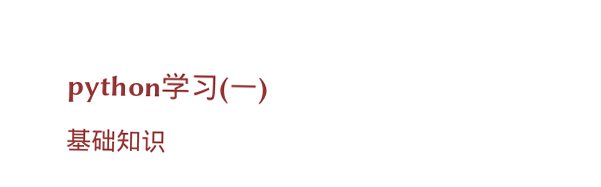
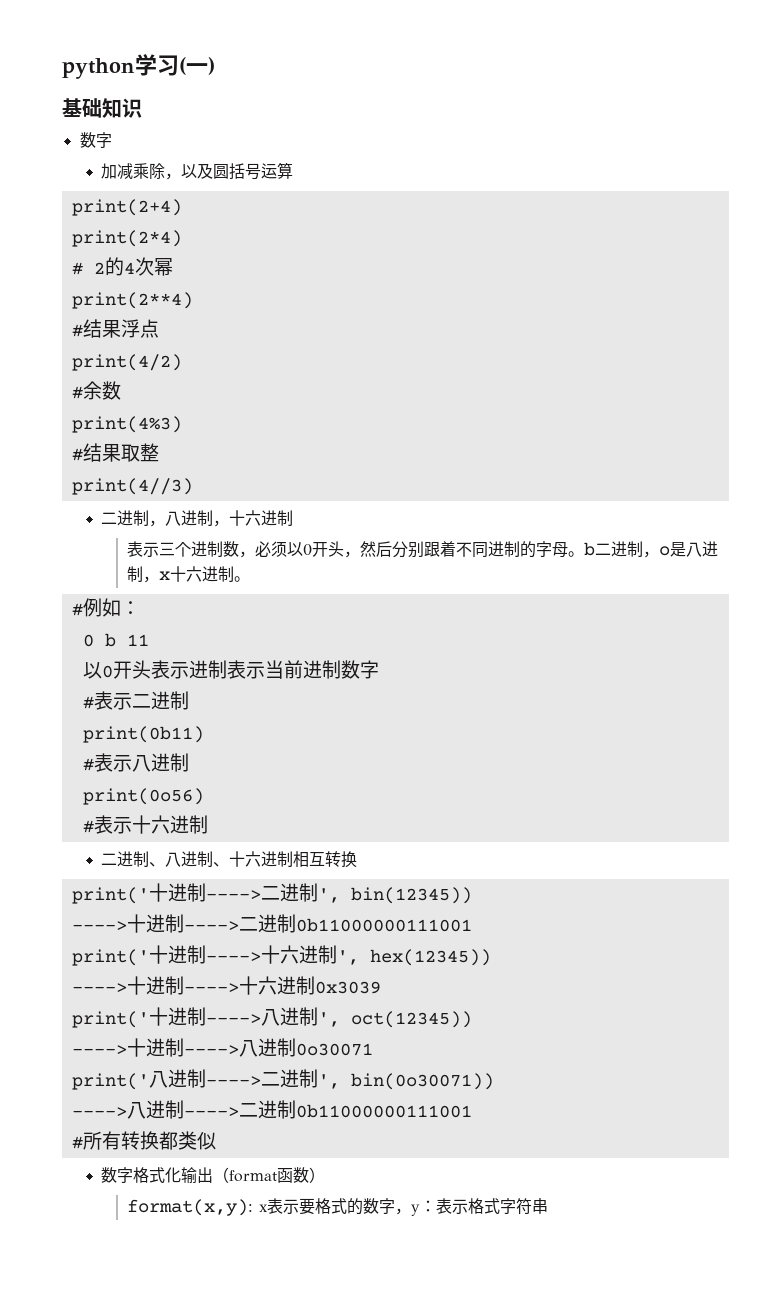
(167, 141) none -> [79,132,112,148] [101,162,294,180] [71,199,182,216] [71,230,182,247] [71,257,173,276] [71,292,193,309] [71,319,159,338] [71,354,182,371] [71,381,121,400] [71,416,182,433] [71,443,159,462] [71,478,193,495] [101,510,294,527] [127,541,719,558] [127,566,251,583] [71,598,140,617] [82,633,149,647] [82,660,379,679] [82,691,189,710] [82,726,204,743] [82,753,189,772] [82,788,204,805] [82,815,208,834] [101,851,358,868] [71,883,472,904] [71,914,472,933] [71,945,491,966] [71,976,381,995] [71,1007,472,1028] [71,1038,373,1057] [71,1069,494,1090] [71,1100,472,1119] [71,1131,216,1150] [101,1167,326,1183] [127,1198,549,1216] // 数字 // 加减乘除，以及圆括号运算 // print(2+4) // print(2*4) // # 2的4次幂 // print(2**4) // #结果浮点 // print(4/2) // #余数 // print(4%3) // #结果取整 // print(4//3) // 二进制，八进制，十六进制 // 表示三个进制数，必须以0开头，然后分别跟着不同进制的字母。b二进制，o是八进制，x十六进制。 // #例如： // 0 b 11 // 以0开头表示进制表示当前进制数字 // #表示二进制 // print(0b11) // #表示八进制 // print(0o56) // #表示十六进制 // 二进制、八进制、十六进制相互转换 // print('十进制---->二进制', bin(12345)) // ---->十进制---->二进制0b11000000111001 // print('十进制---->十六进制', hex(12345)) // ---->十进制---->十六进制0x3039 // print('十进制---->八进制', oct(12345)) // ---->十进制---->八进制0o30071 // print('八进制---->二进制', bin(0o30071)) // ---->八进制---->二进制0b11000000111001 // #所有转换都类似 // 数字格式化输出（format函数） // format(x,y): x表示要格式的数字，y：表示格式字符串

